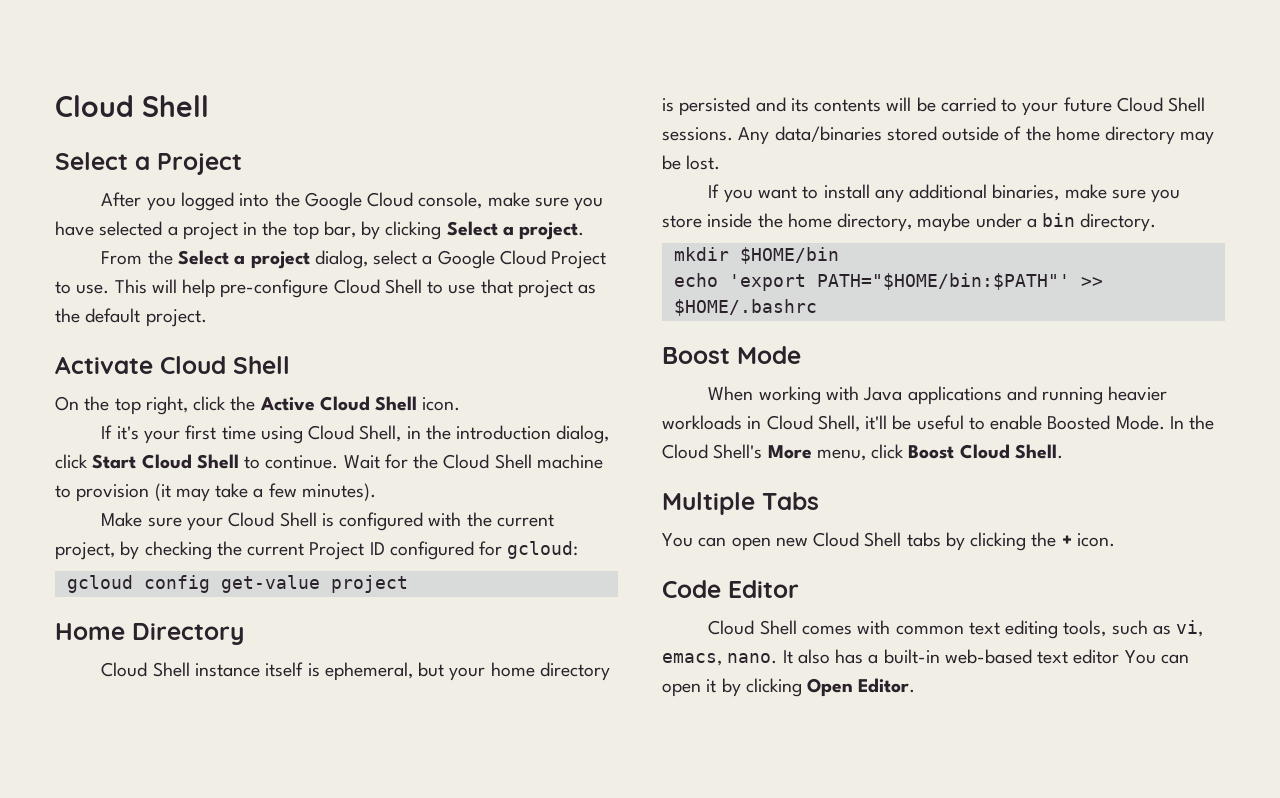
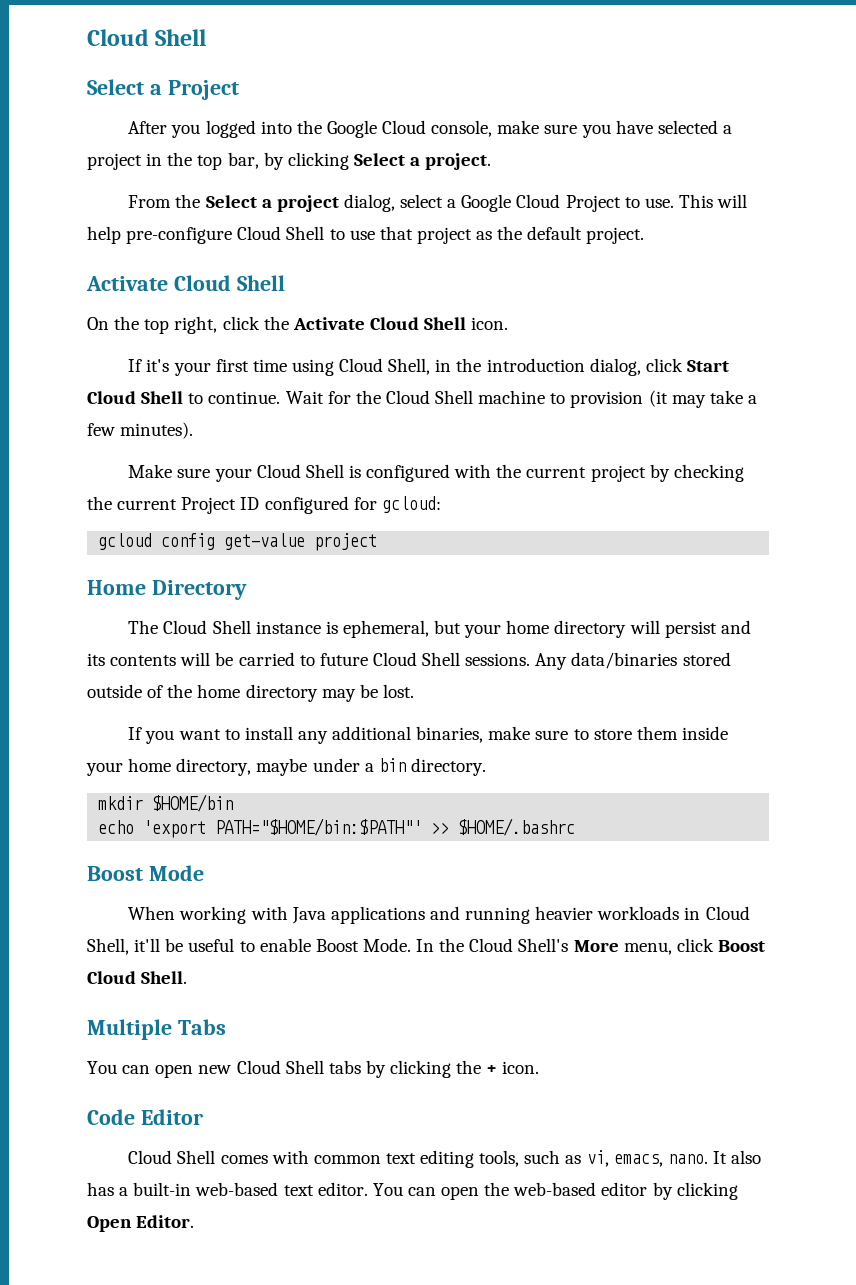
[259,397,315,411] Active -> [292,317,365,330] Activate
[55,542,115,560] project, -> [590,465,646,482] project
(244, 634) none -> [128,620,159,634] The
[265,662,304,677] itself -> (321, 627) none
[662,97,751,116] is persisted -> [629,620,717,638] will persist
[1022,102,1059,116] your -> (315, 660) none
[1151,189,1181,203] [662,213,783,228] you store inside the -> [573,726,728,740] [86,762,123,776] to store them inside your
[1047,415,1111,430] Boosted -> [315,939,359,952] Boost
[1073,649,1189,664] [662,679,717,697] editor You can open it -> [317,1182,648,1200] editor. You can open the web-based editor

